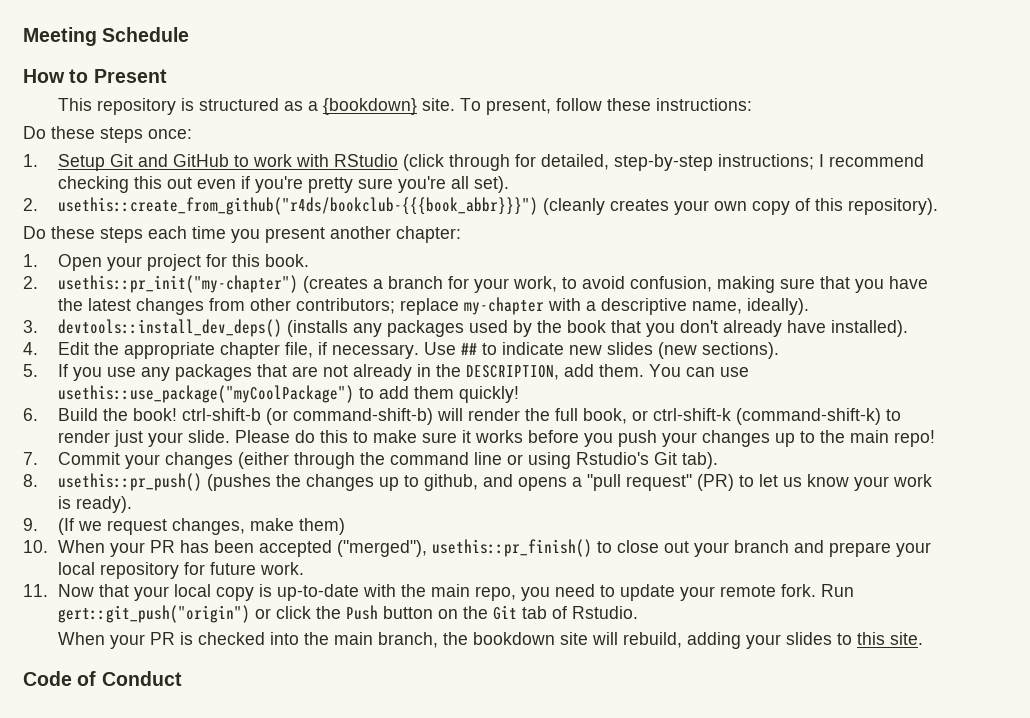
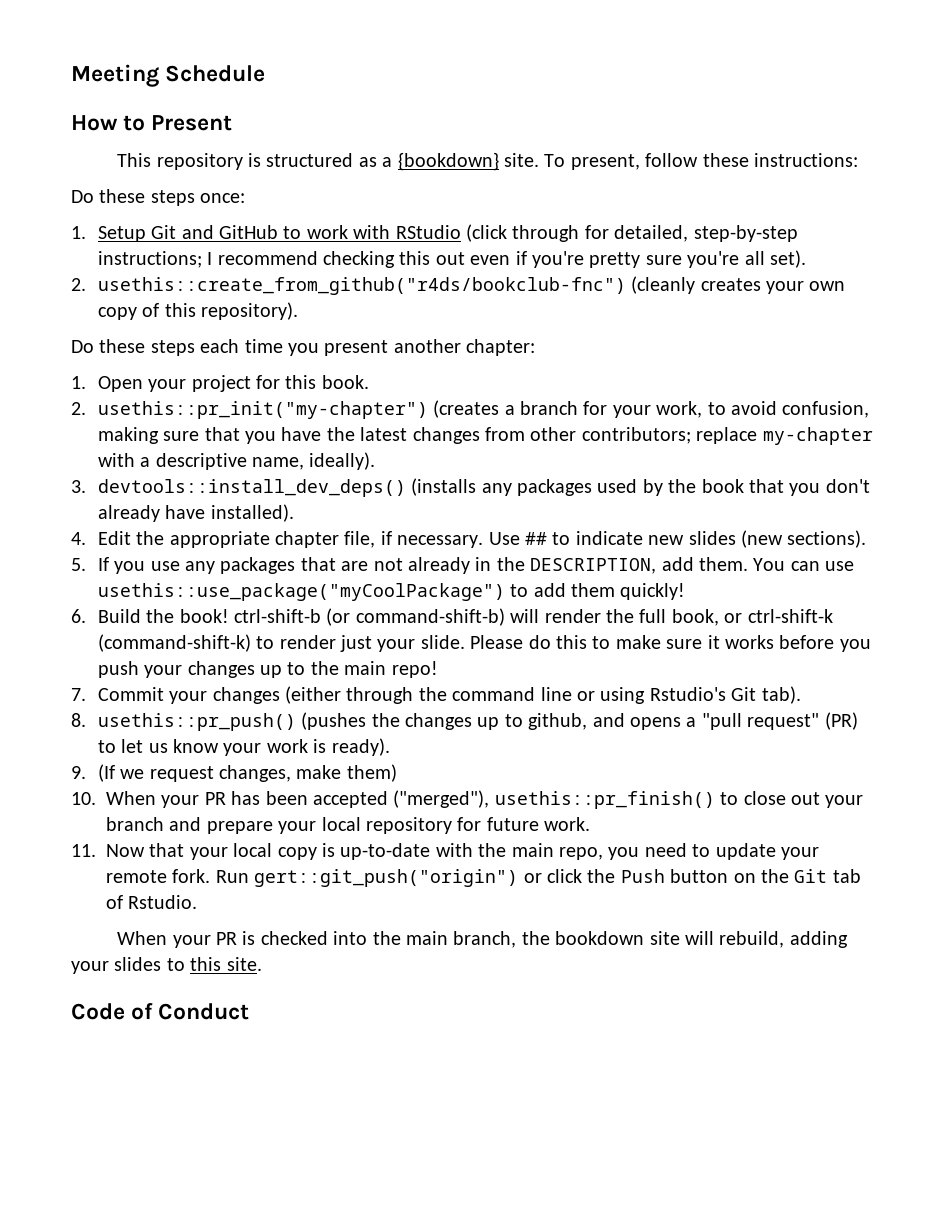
[57,197,538,215] usethis::create_from_github("r4ds/bookclub-{{{book_abbr}}}") -> [97,277,626,295] usethis::create_from_github("r4ds/bookclub-fnc")

